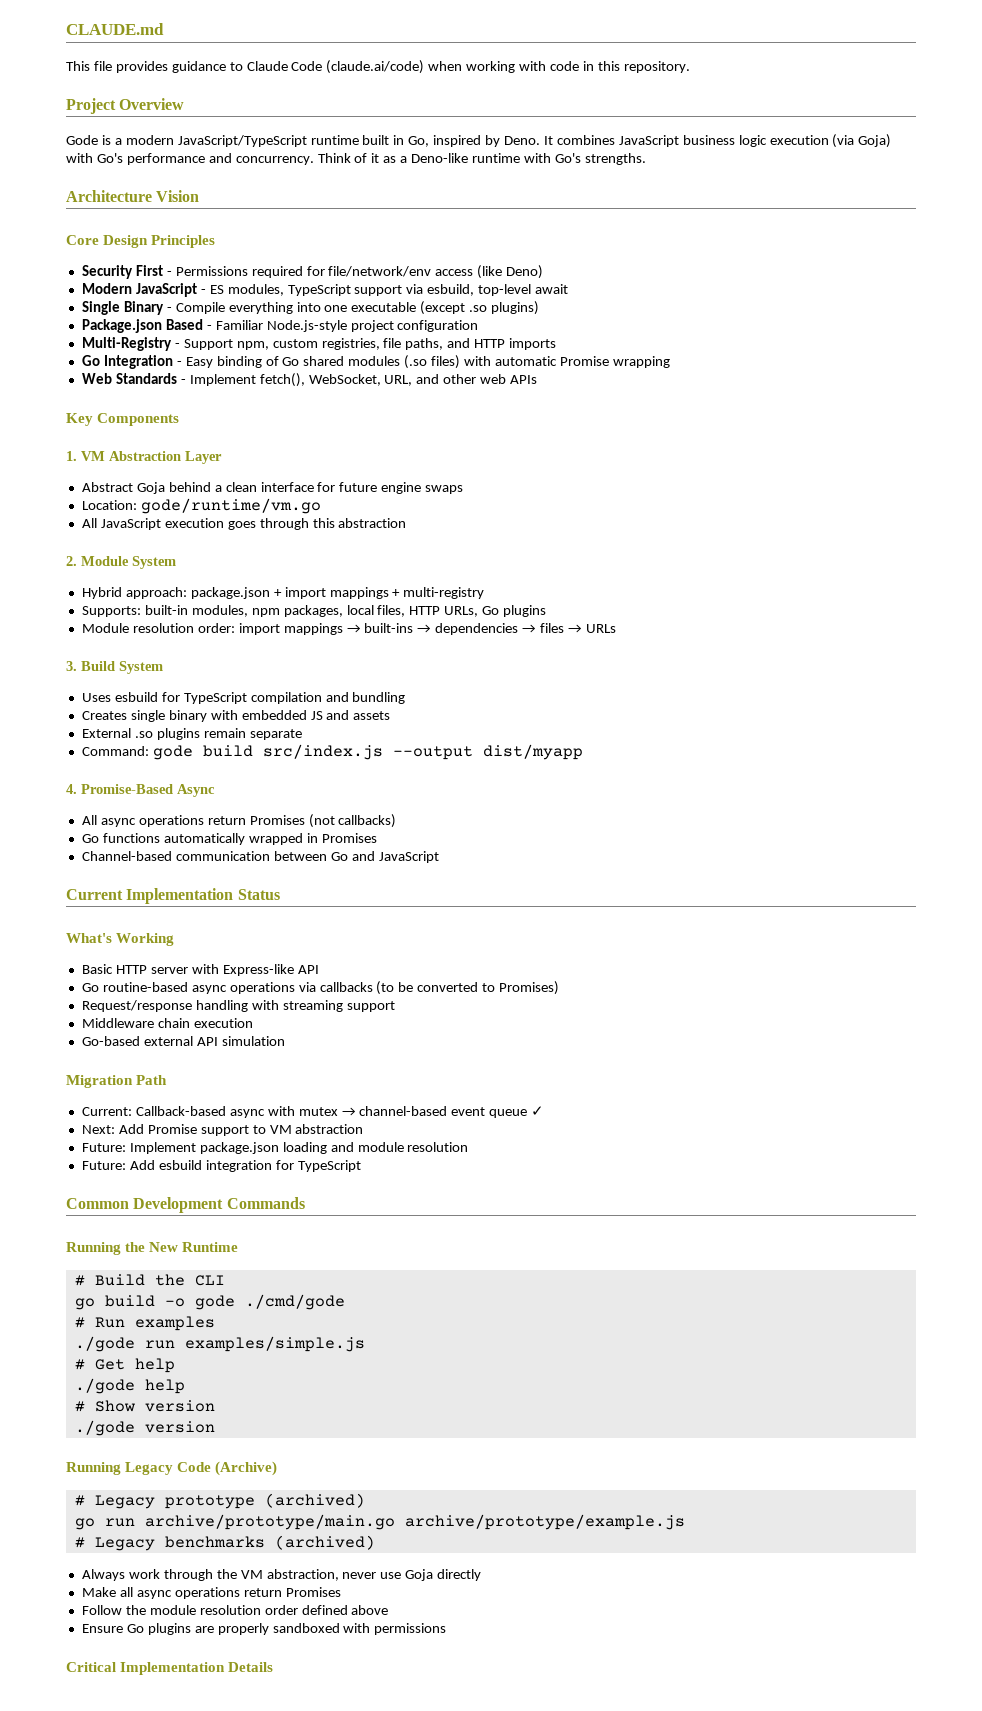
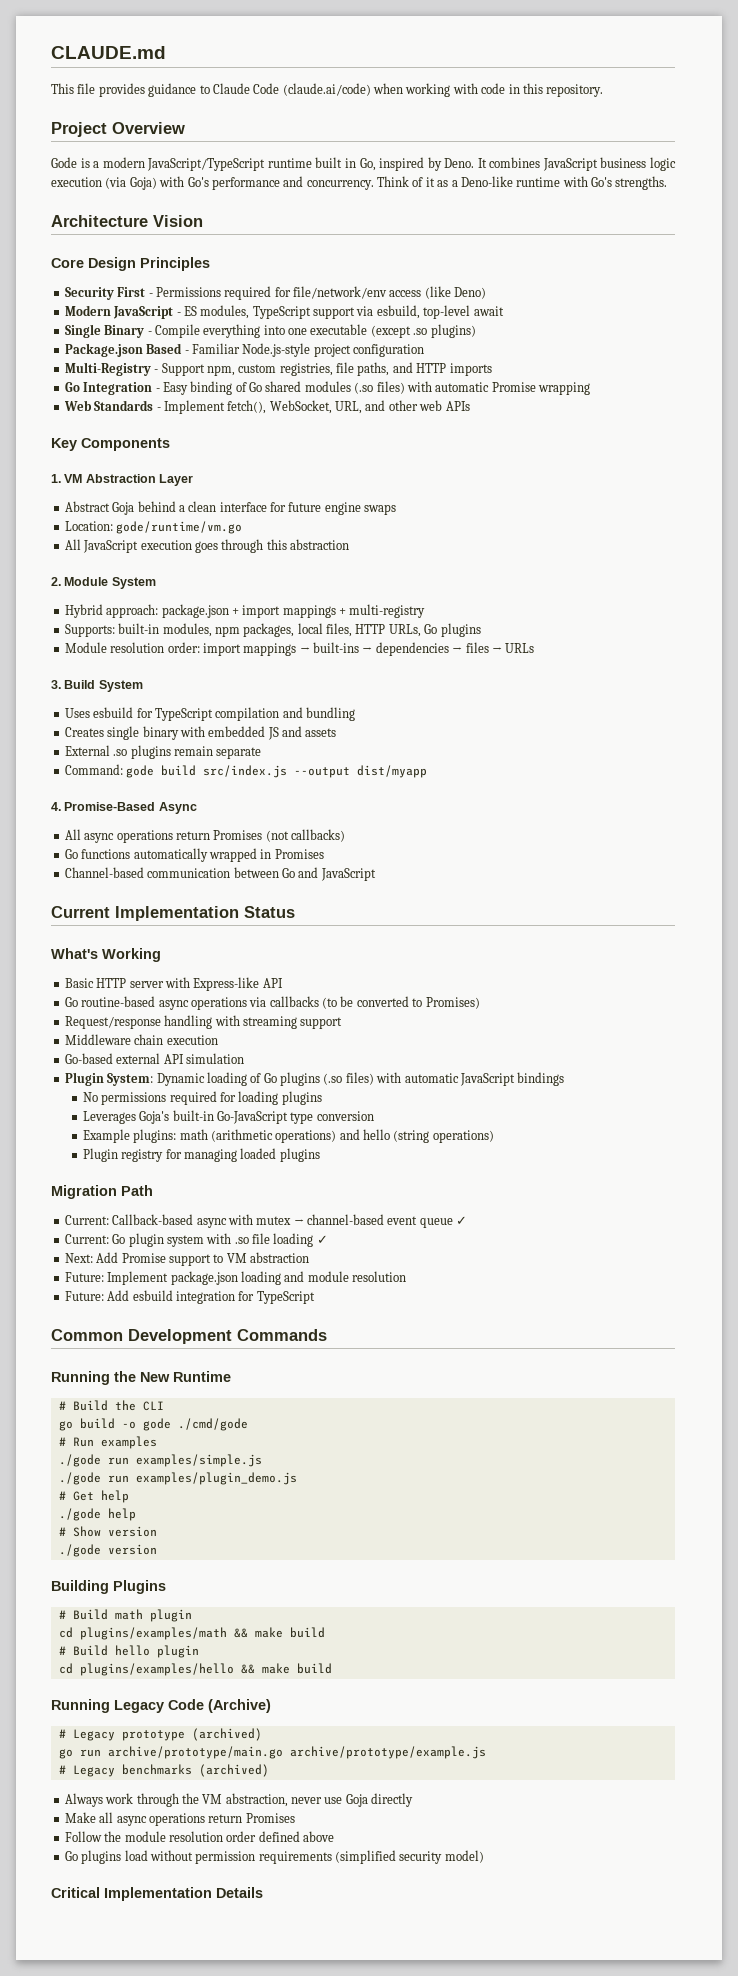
(285, 1041) none -> [64,1072,565,1086] [82,1091,322,1105] [82,1110,374,1124] [82,1129,494,1143] [82,1148,320,1162] // Plugin System: Dynamic loading of Go plugins (.so files) with automatic JavaScript bindings // No permissions required for loading plugins // Leverages Goja's built-in Go-JavaScript type conversion // Example plugins: math (arithmetic operations) and hello (string operations) // Plugin registry for managing loaded plugins
(545, 1111) none -> [64,1233,328,1247] // Current: Go plugin system with .so file loading ✓
(365, 1344) none -> [58,1472,297,1485] // ./gode run examples/plugin_demo.js
(215, 1427) none -> [51,1580,166,1594] [58,1609,192,1622] [58,1627,325,1640] [58,1645,199,1658] [58,1663,332,1676] // Building Plugins // # Build math plugin // cd plugins/examples/math && make build // # Build hello plugin // cd plugins/examples/hello && make build
[81,1623,447,1635] Ensure Go plugins are properly sandboxed with permissions -> [64,1850,484,1864] Go plugins load without permission requirements (simplified security model)

